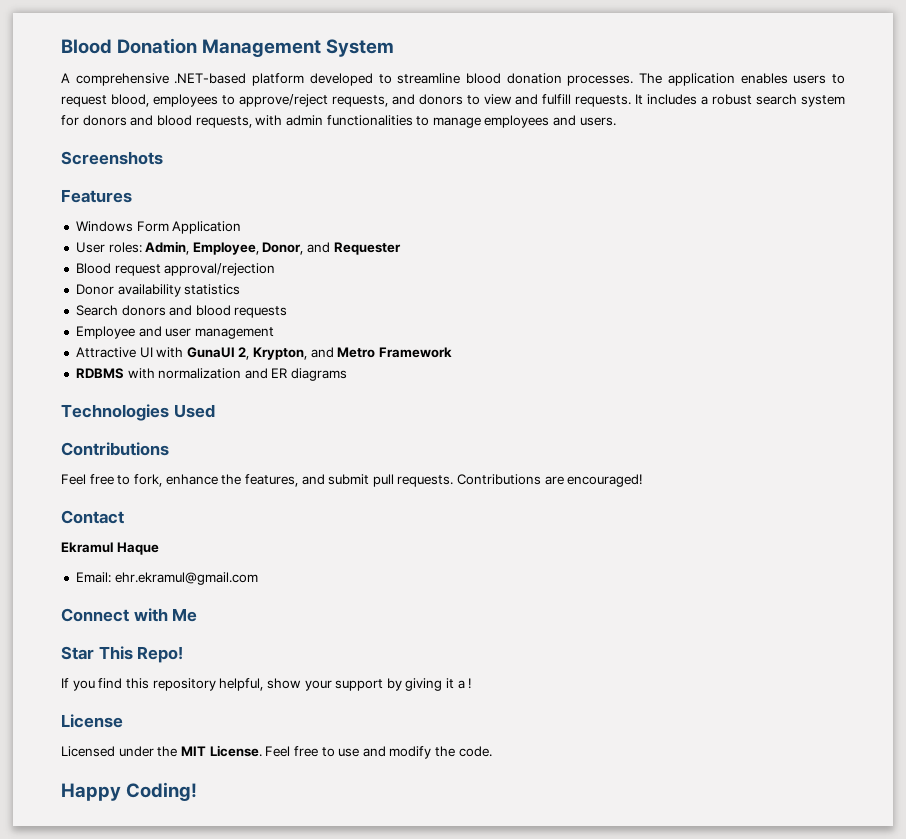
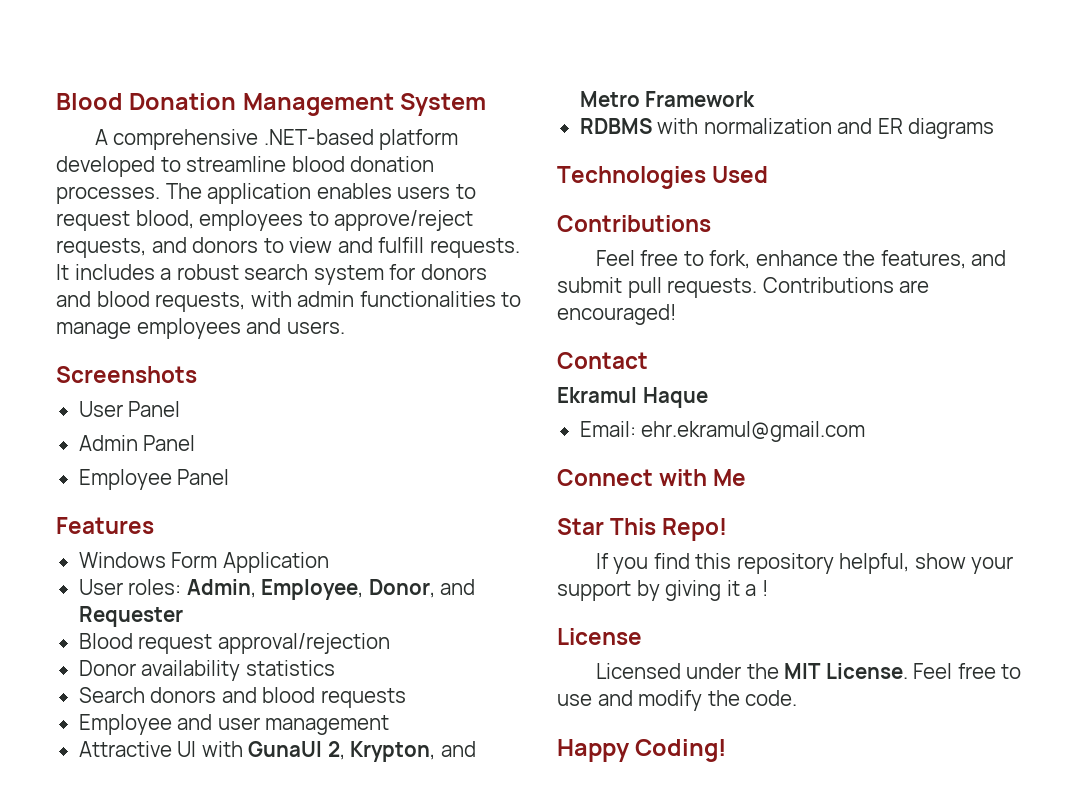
(163, 158) none -> [78,401,181,417] [78,435,196,451] [78,469,230,490] // User Panel // Admin Panel // Employee Panel

